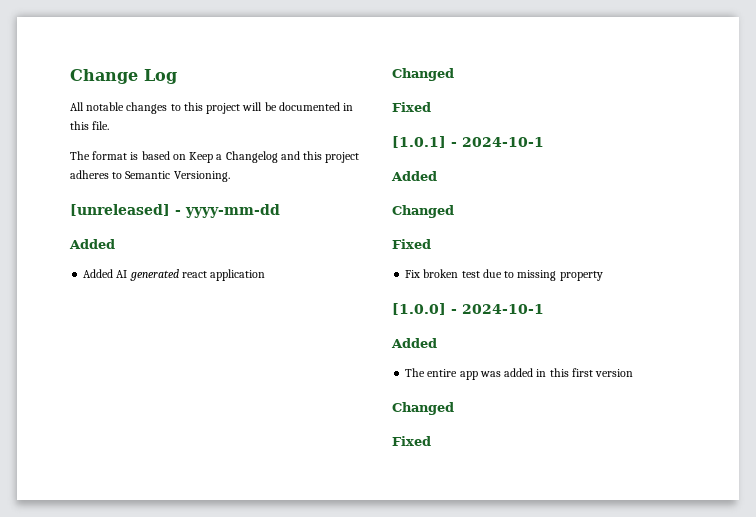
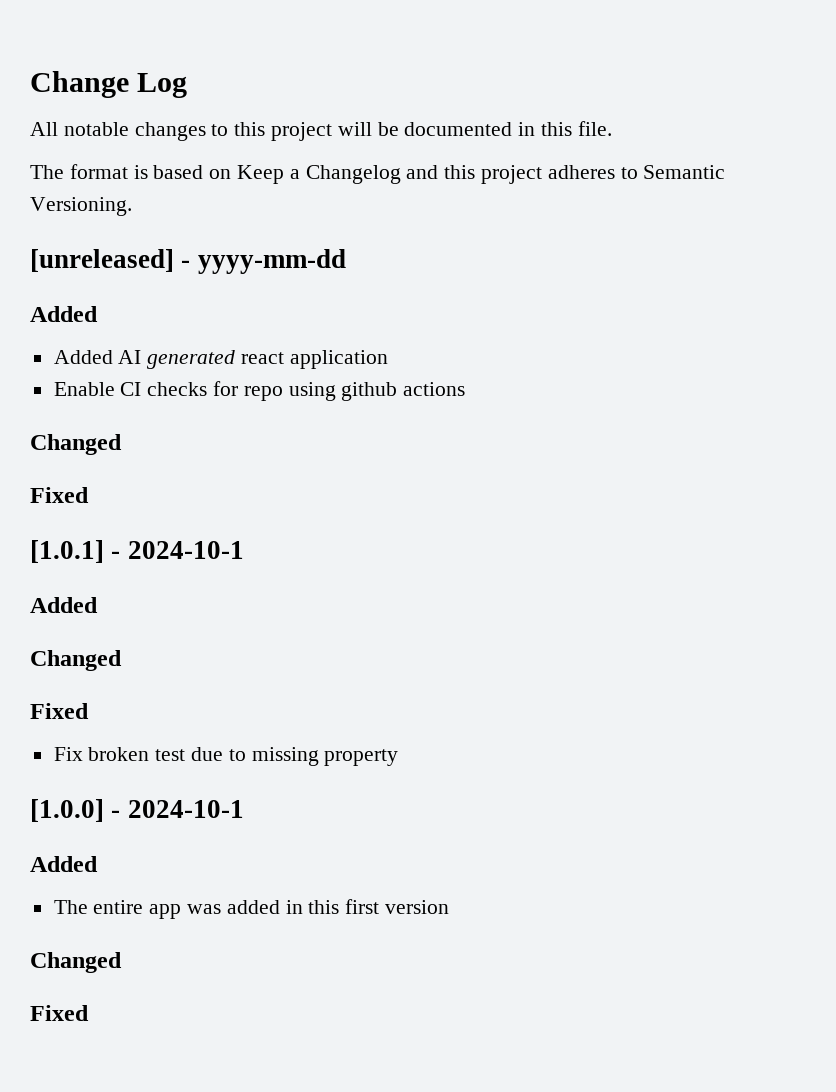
(266, 275) none -> [53,381,466,401] // Enable CI checks for repo using github actions

